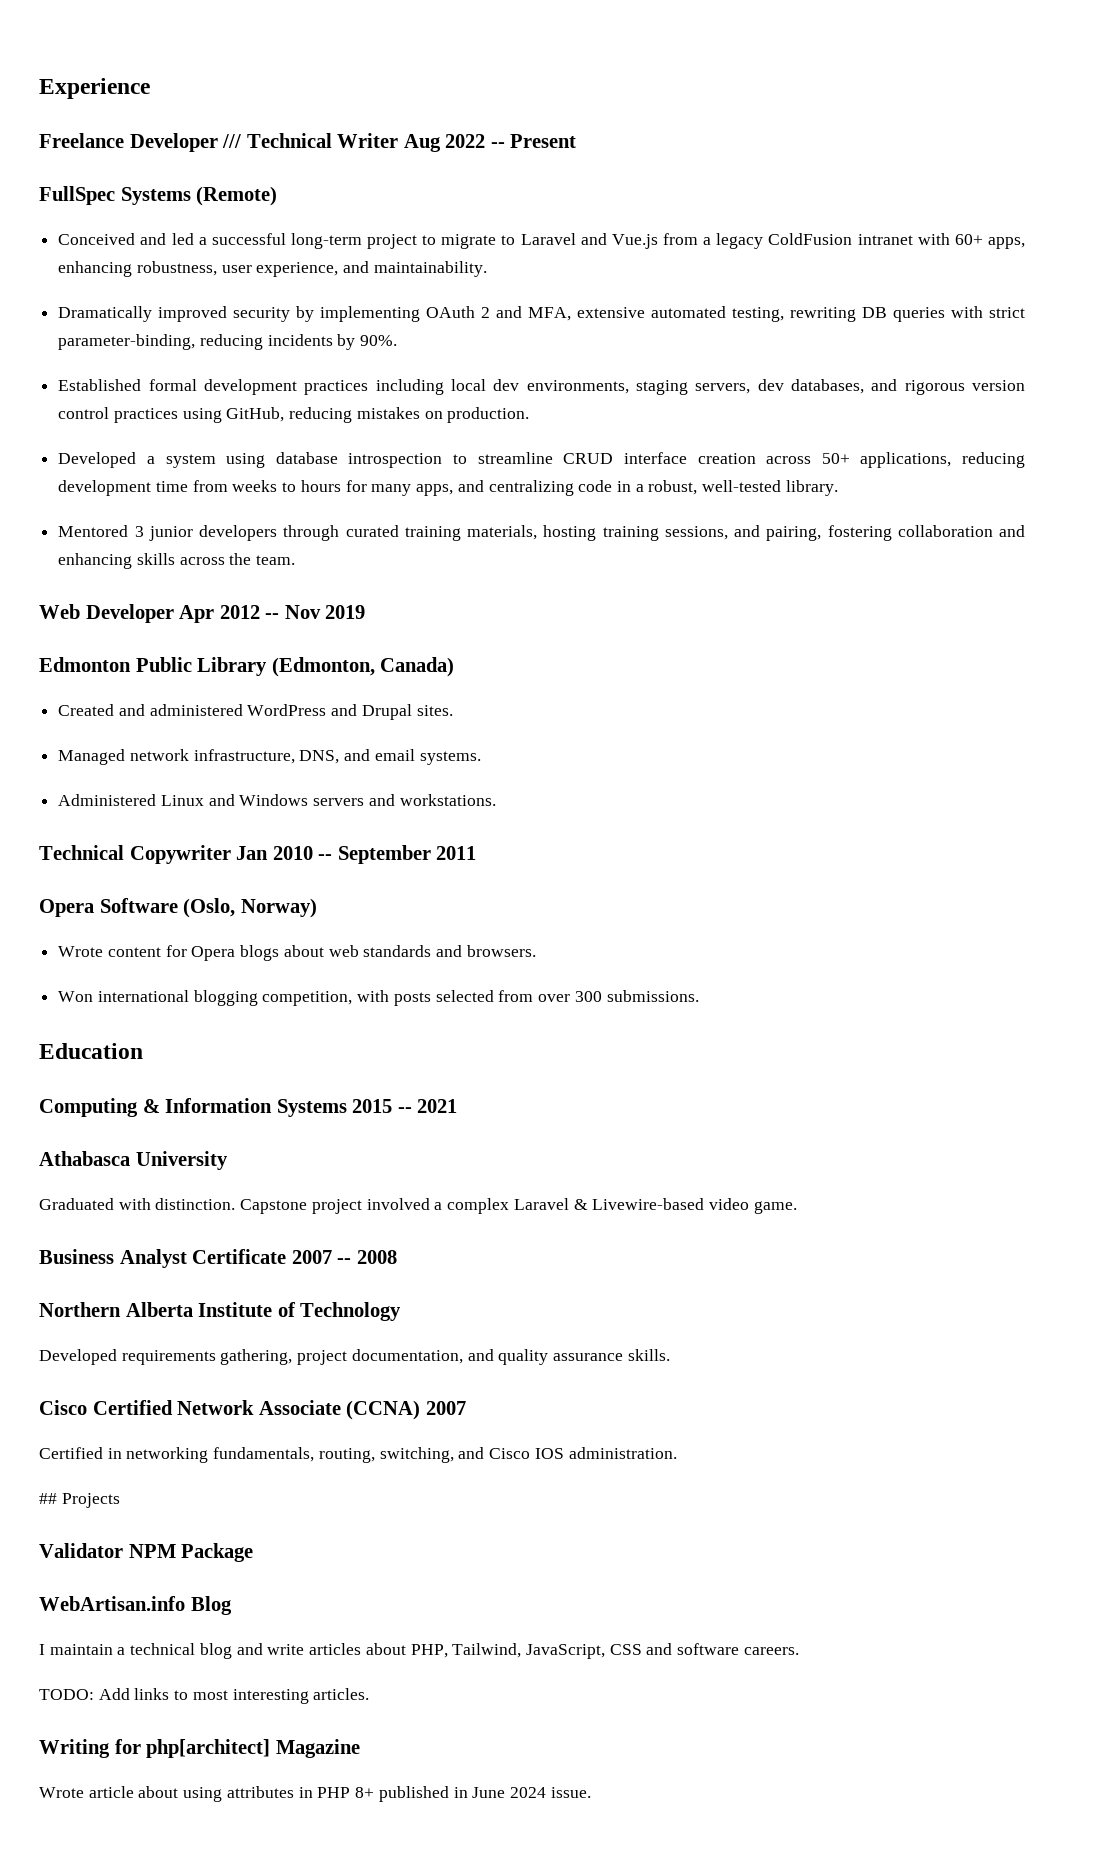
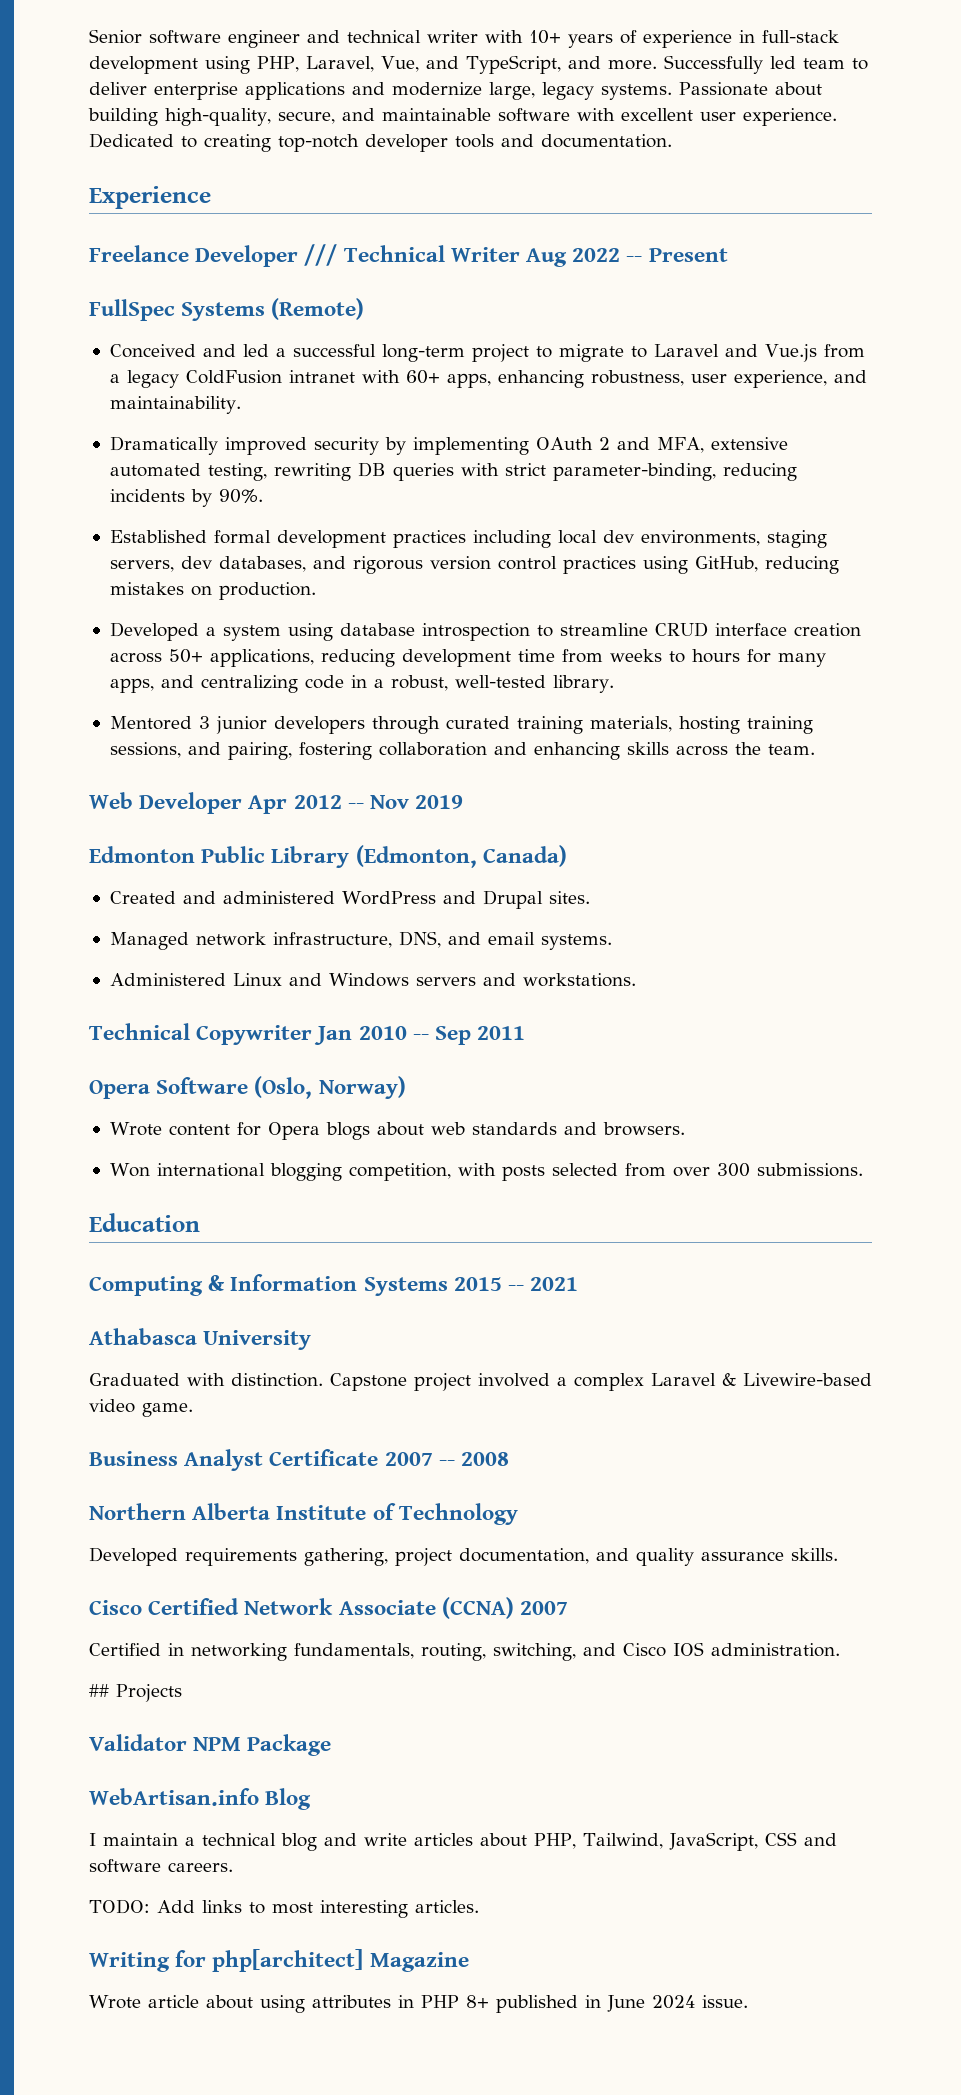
(39, 88) none -> [89,29,839,48] [89,55,868,74] [89,82,822,100] [88,108,837,126] [89,133,672,152] Senior software engineer and technical writer with 10+ years of experience in full-stack development using PHP, Laravel, Vue, and TypeScript, and more. Successfully led team to deliver enterprise applications and modernize large, legacy systems. Passionate about building high-quality, secure, and maintainable software with excellent user experience. Dedicated to creating top-notch developer tools and documentation. //
[337,845,431,864] September -> [435,1026,472,1045] Sep

